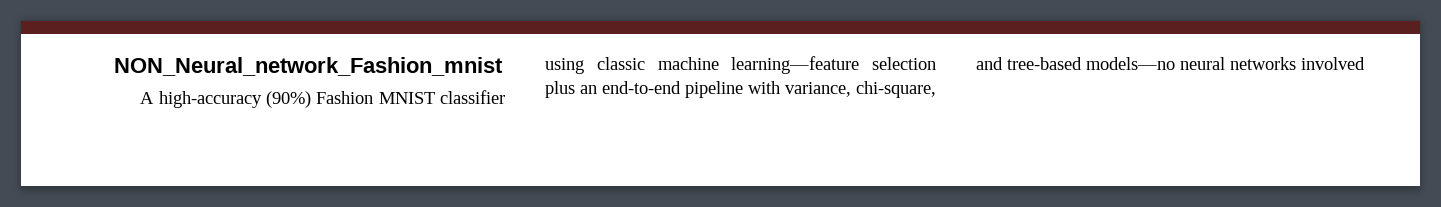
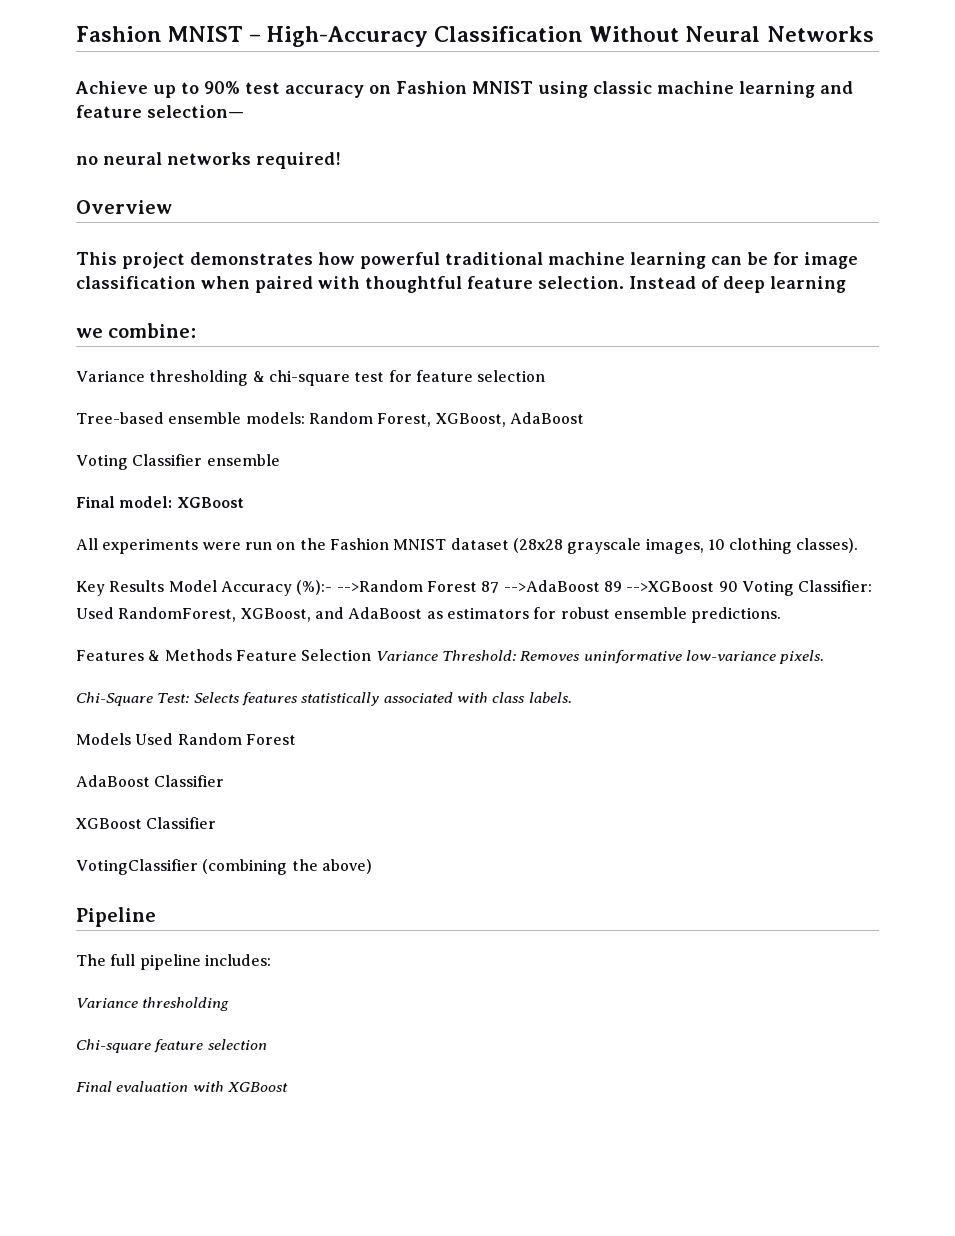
[114,57,503,76] [140,90,505,108] [545,56,936,74] [545,81,936,98] [976,57,1365,70] NON_Neural_network_Fashion_mnist // A high-accuracy (90%) Fashion MNIST classifier using classic machine learning—feature selection plus an end-to-end pipeline with variance, chi-square, and tree-based models—no neural networks involved -> [76,26,874,47] [75,81,853,98] [76,105,244,118] [76,152,341,169] [76,200,172,214] [76,252,858,269] [76,276,846,293] [76,323,197,338] [76,370,546,386] [76,412,584,427] [76,454,280,470] [76,496,244,508] [76,538,859,554] [76,580,873,596] [76,607,782,623] [76,649,825,664] [76,692,572,706] [76,733,296,745] [76,775,225,787] [76,817,217,829] [76,859,372,875] [76,907,156,927] [76,954,271,970] [76,997,230,1011] [76,1039,267,1053] [76,1081,288,1092] Fashion MNIST – High-Accuracy Classification Without Neural Networks // Achieve up to 90% test accuracy on Fashion MNIST using classic machine learning and feature selection— // no neural networks required! // Overview // This project demonstrates how powerful traditional machine learning can be for image classification when paired with thoughtful feature selection. Instead of deep learning // we combine: // Variance thresholding & chi-square test for feature selection // Tree-based ensemble models: Random Forest, XGBoost, AdaBoost // Voting Classifier ensemble // Final model: XGBoost // All experiments were run on the Fashion MNIST dataset (28x28 grayscale images, 10 clothing classes). // Key Results Model Accuracy (%):- -->Random Forest 87 -->AdaBoost 89 -->XGBoost 90 Voting Classifier: Used RandomForest, XGBoost, and AdaBoost as estimators for robust ensemble predictions. // Features & Methods Feature Selection Variance Threshold: Removes uninformative low-variance pixels. // Chi-Square Test: Selects features statistically associated with class labels. // Models Used Random Forest // AdaBoost Classifier // XGBoost Classifier // VotingClassifier (combining the above) // Pipeline // The full pipeline includes: // Variance thresholding // Chi-square feature selection // Final evaluation with XGBoost

